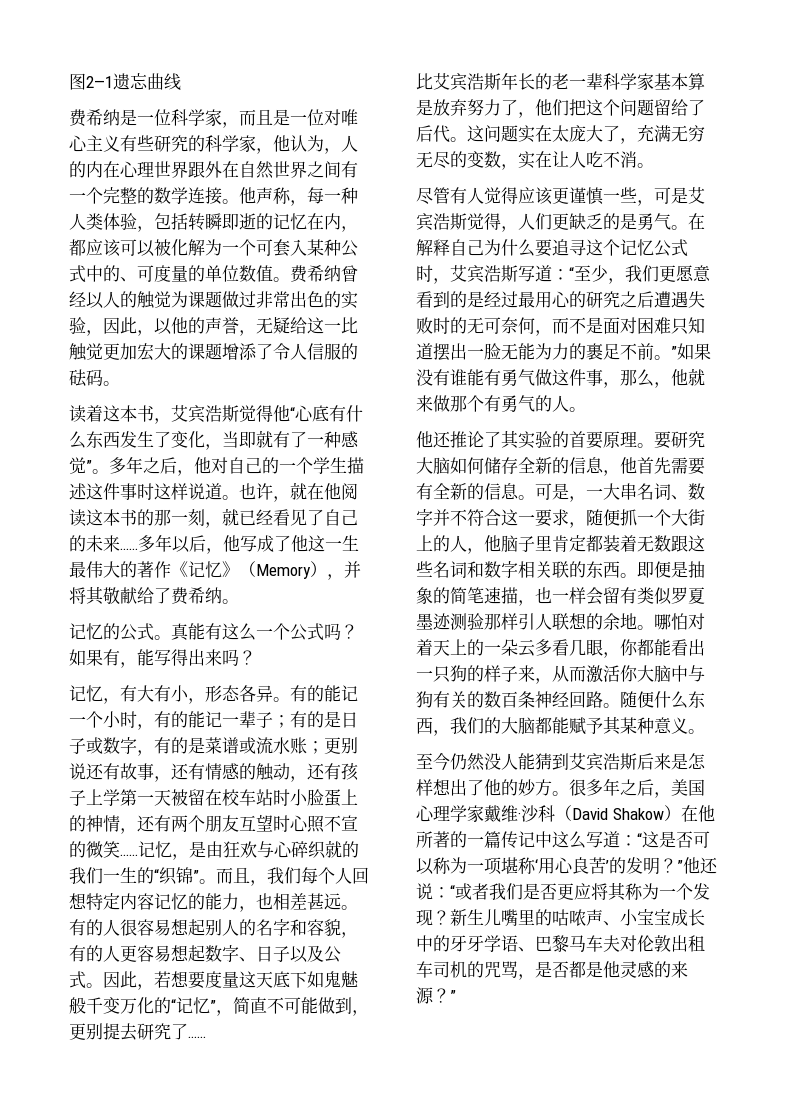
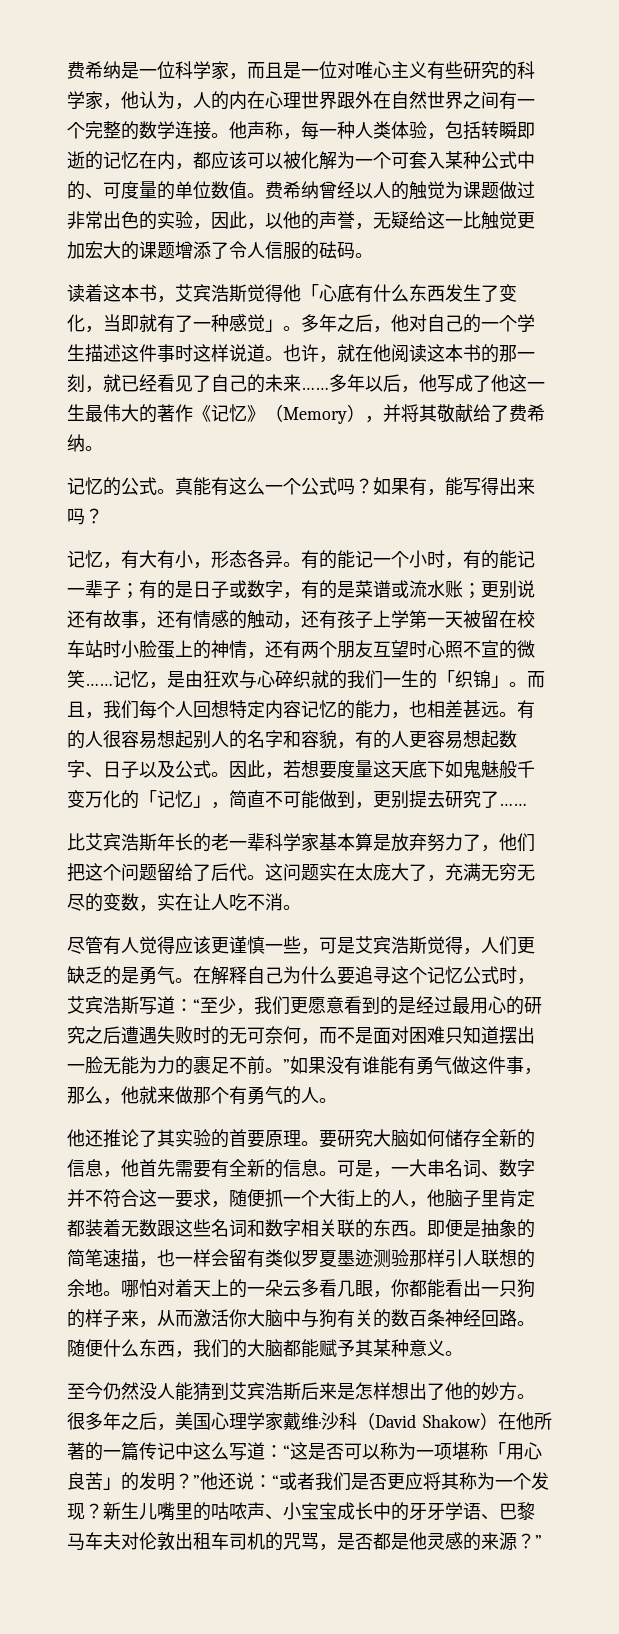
[69,73,181,91] 图2—1遗忘曲线 // -> (67, 70) none
[290,407,295,420] “ -> [301,284,319,300] 「
[86,460,92,472] ” -> [265,319,283,332] 」
[154,867,199,885] “织锦” -> [437,670,509,688] 「织锦」
[171,997,216,1014] “记忆” -> [139,790,211,808] 「记忆」
[535,859,538,872] ‘ -> [488,1442,506,1458] 「
[606,860,609,872] ’ -> [103,1477,121,1490] 」

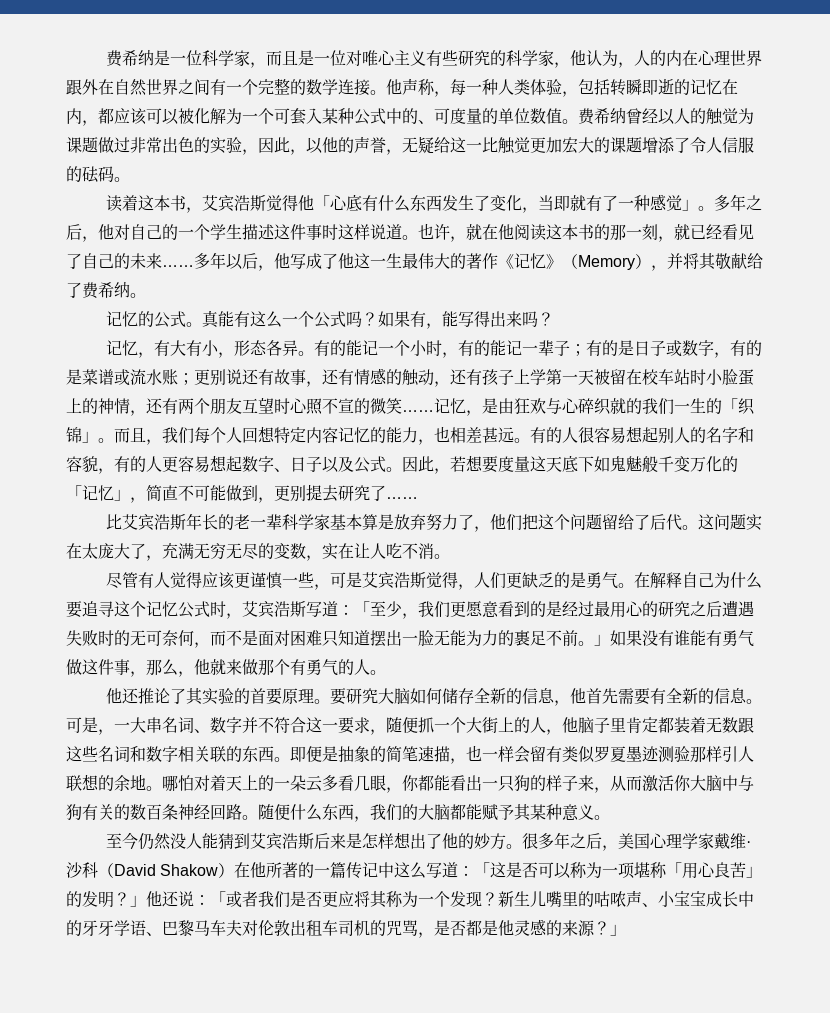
[193,999,200,1012] “ -> [354,601,370,615] 「
[283,1059,290,1072] ” -> [594,634,610,646] 」
[283,1445,290,1458] “ -> [474,862,491,876] 「
[193,1475,200,1488] ” -> [130,895,146,907] 」
[272,1475,279,1488] “ -> [210,891,226,905] 「
[535,1535,542,1548] ” -> [610,924,626,936] 」

